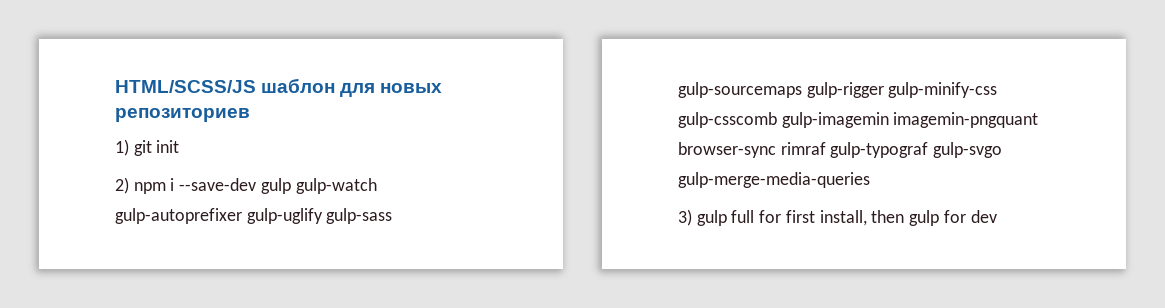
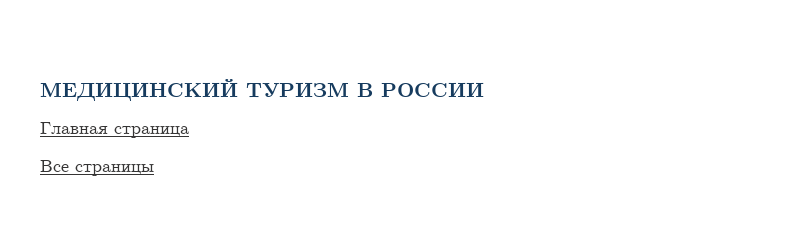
[115,78,443,97] [115,108,250,122] [115,139,180,156] [115,177,377,194] [115,208,393,224] [678,82,998,98] [678,112,1039,128] [678,142,1003,158] [678,172,870,188] [678,209,997,226] HTML/SCSS/JS шаблон для новых репозиториев // 1) git init // 2) npm i --save-dev gulp gulp-watch gulp-autoprefixer gulp-uglify gulp-sass gulp-sourcemaps gulp-rigger gulp-minify-css gulp-csscomb gulp-imagemin imagemin-pngquant browser-sync rimraf gulp-typograf gulp-svgo gulp-merge-media-queries // 3) gulp full for first install, then gulp for dev -> [40,79,484,101] [40,122,189,138] [40,160,154,176] МЕДИЦИНСКИЙ ТУРИЗM В РОССИИ // Главная страница // Все страницы

